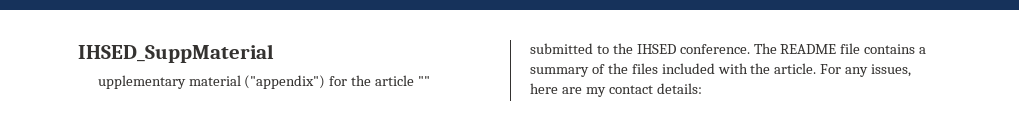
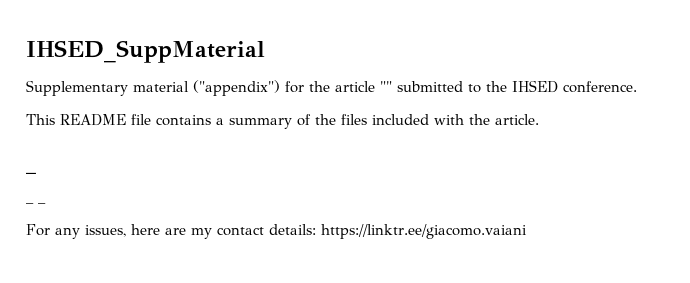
[97,75,186,89] upplementary -> [26,80,128,96] Supplementary
[753,43,777,54] The -> [26,114,55,125] // This
(817, 68) none -> [26,169,36,174] [26,202,46,204] // _ // _ _ //
(702, 88) none -> [321,224,527,239] https://linktr.ee/giacomo.vaiani

